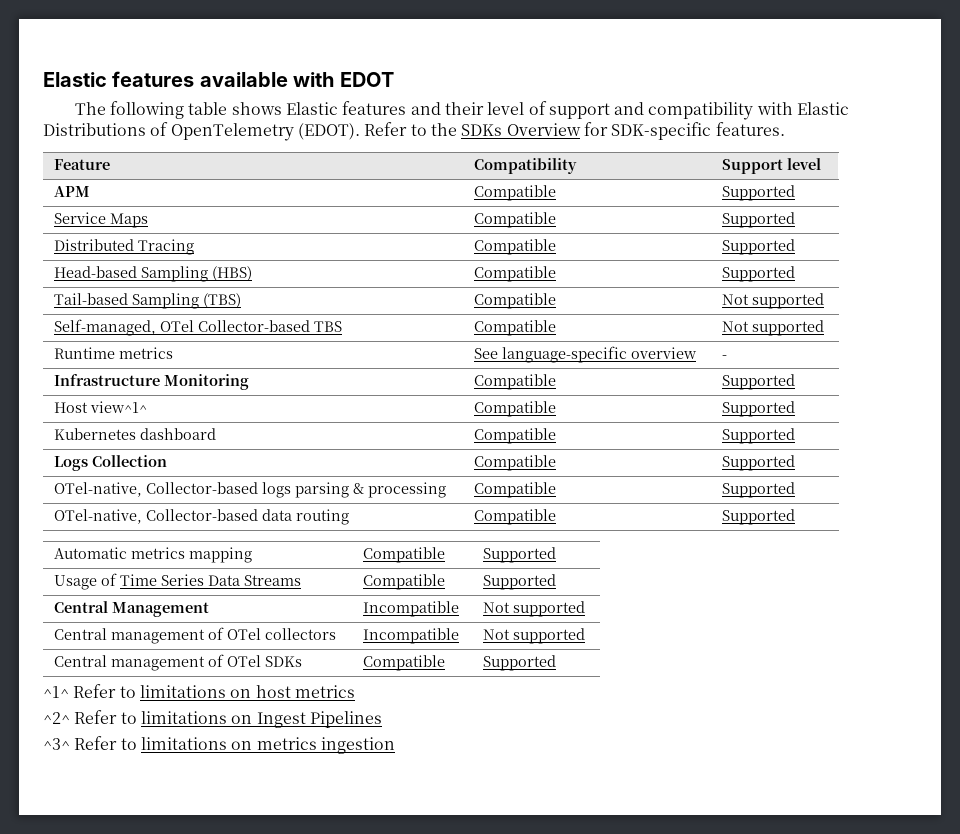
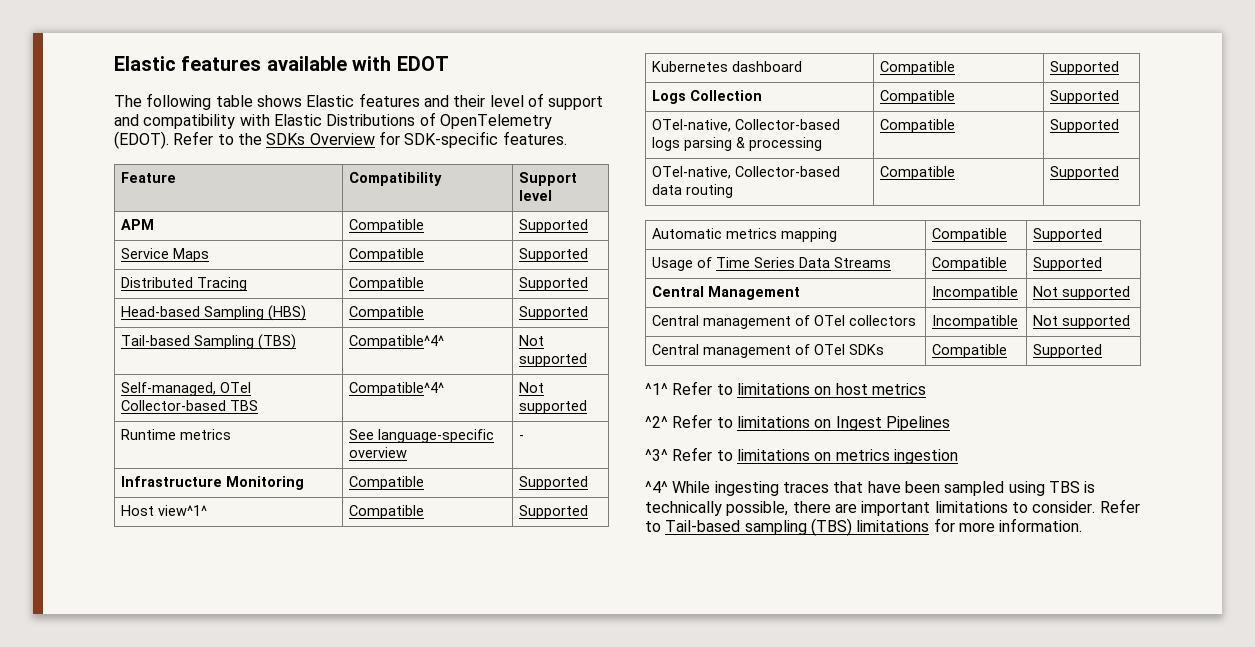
[474,293,557,309] Compatible -> [349,335,445,349] Compatible^4^
[474,320,557,336] Compatible -> [349,382,445,396] Compatible^4^
(395, 745) none -> [645,481,1096,496] [645,499,1140,516] [645,518,1083,536] // ^4^ While ingesting traces that have been sampled using TBS is technically possible, there are important limitations to consider. Refer to Tail-based sampling (TBS) limitations for more information.

